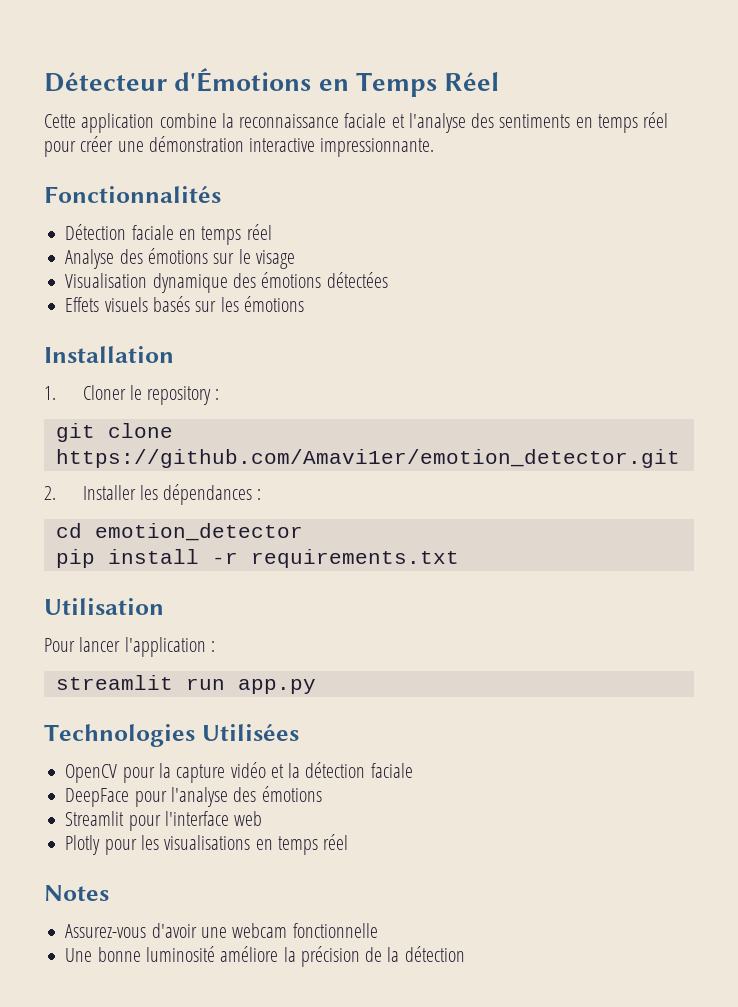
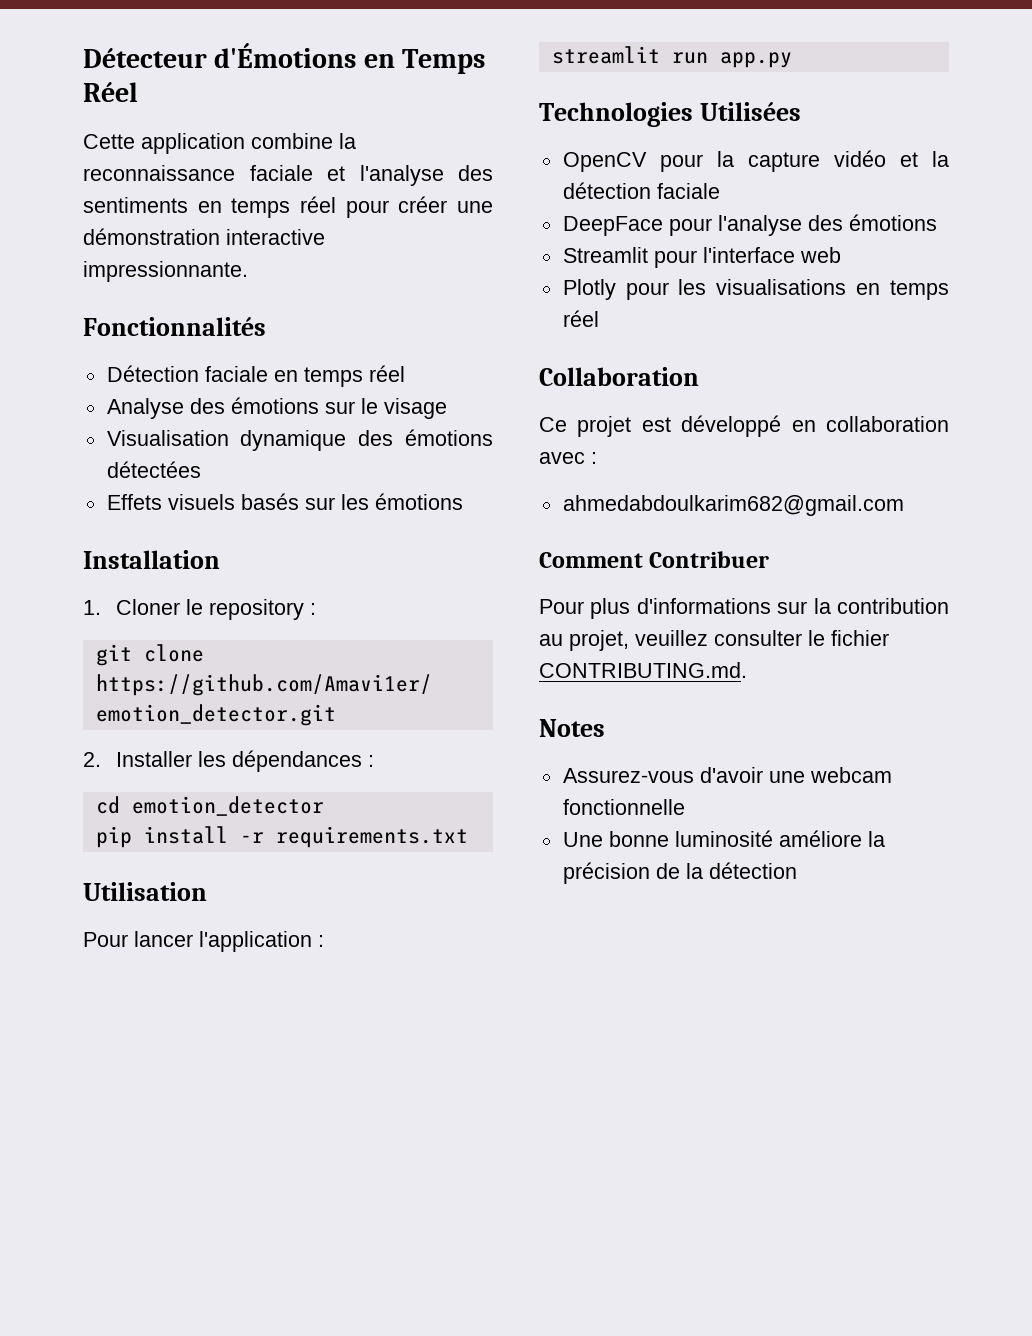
(349, 842) none -> [539,367,699,386] [539,415,949,437] [539,452,597,464] [562,495,904,516] [539,551,770,568] [539,598,949,619] [539,630,889,651] [539,662,747,678] // Collaboration // Ce projet est développé en collaboration avec : // ahmedabdoulkarim682@gmail.com // Comment Contribuer // Pour plus d'informations sur la contribution au projet, veuillez consulter le fichier CONTRIBUTING.md.

